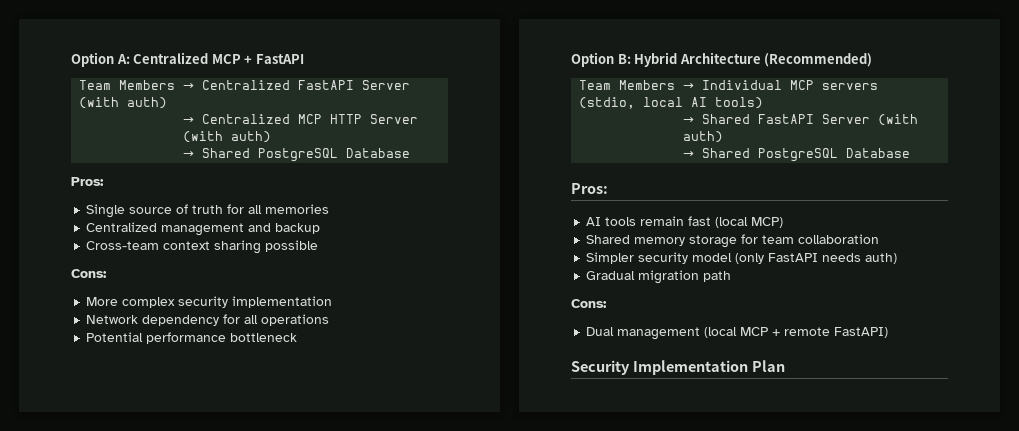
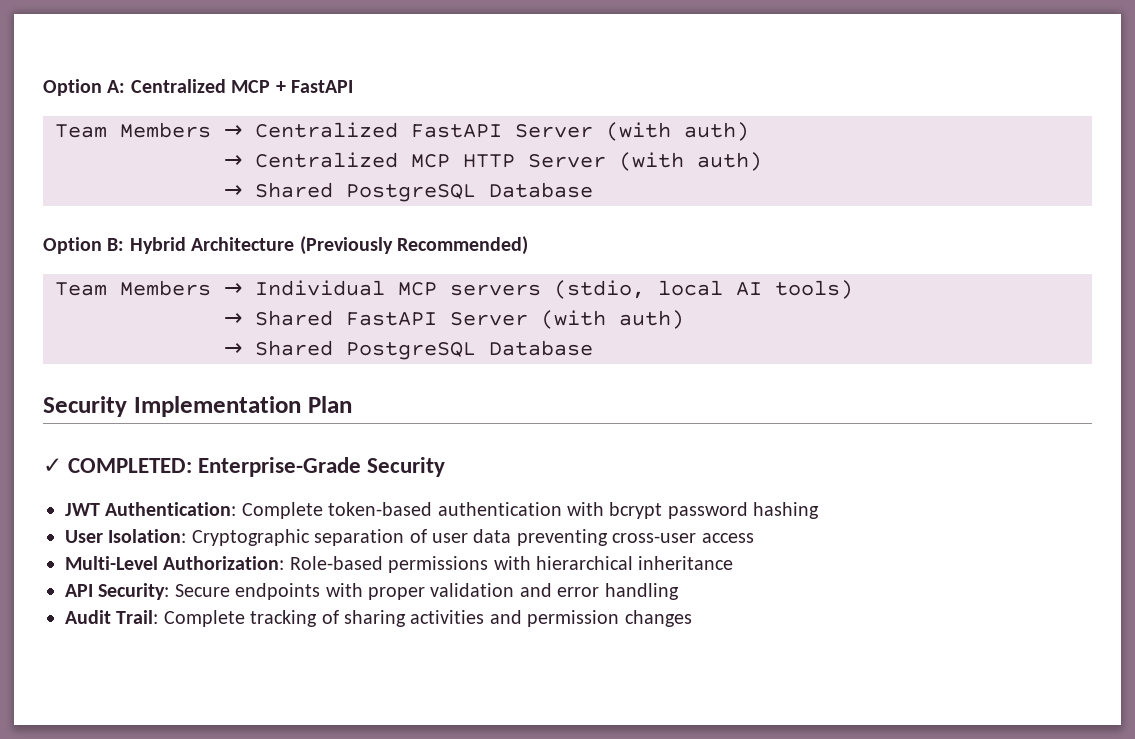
[71,177,104,186] [86,204,330,218] [86,222,321,236] [86,240,319,254] [71,269,107,278] [86,296,333,308] [86,314,330,326] [86,332,298,344] // Pros: // Single source of truth for all memories // Centralized management and backup // Cross-team context sharing possible // Cons: // More complex security implementation // Network dependency for all operations // Potential performance bottleneck -> (593, 190) none
[764,53,873,67] (Recommended) -> [299,236,528,255] (Previously Recommended)
[571,183,608,194] [586,216,784,228] [586,234,880,248] [586,252,898,264] [586,270,732,284] [571,299,607,308] [586,327,889,340] [571,360,785,375] Pros: // AI tools remain fast (local MCP) // Shared memory storage for team collaboration // Simpler security model (only FastAPI needs auth) // Gradual migration path // Cons: // Dual management (local MCP + remote FastAPI) // Security Implementation Plan -> [43,396,352,417] [43,457,446,477] [65,502,820,519] [65,529,754,546] [65,556,734,573] [65,583,679,600] [65,610,692,627] Security Implementation Plan // ✓ COMPLETED: Enterprise-Grade Security // JWT Authentication: Complete token-based authentication with bcrypt password hashing // User Isolation: Cryptographic separation of user data preventing cross-user access // Multi-Level Authorization: Role-based permissions with hierarchical inheritance // API Security: Secure endpoints with proper validation and error handling // Audit Trail: Complete tracking of sharing activities and permission changes

